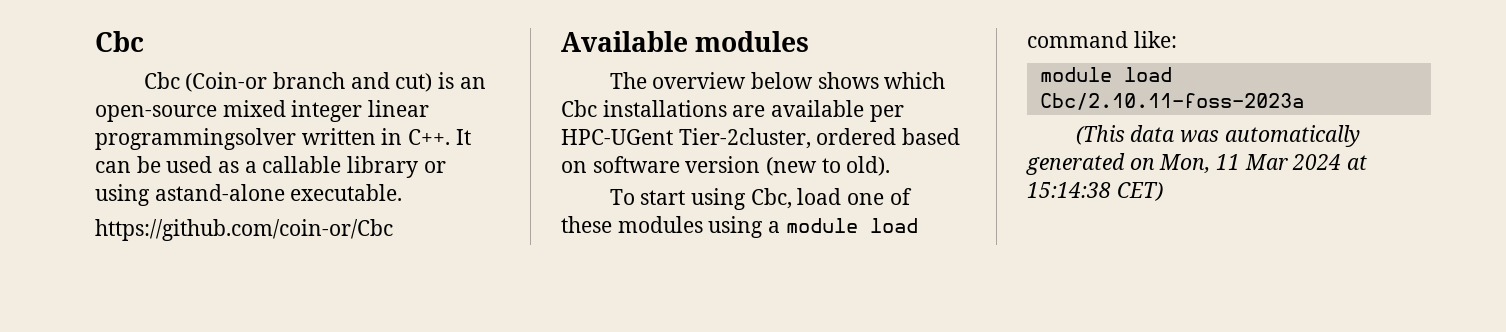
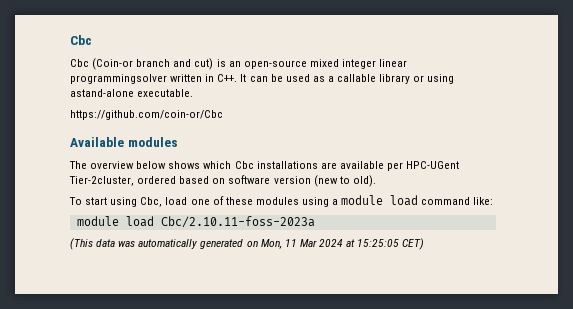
[1027,182,1111,198] 15:14:38 -> [357,239,400,247] 15:25:05

